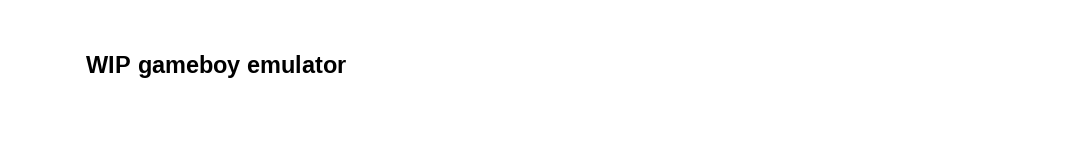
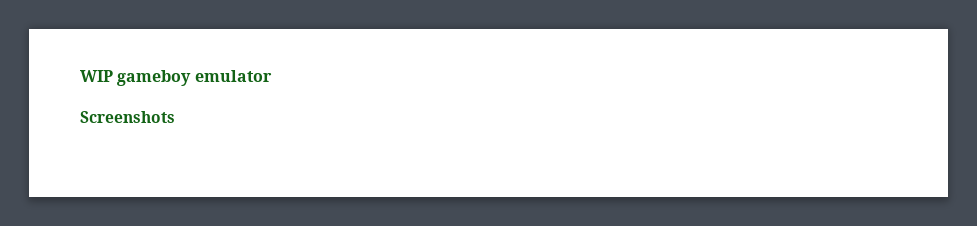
(346, 64) none -> [80,111,175,123] // Screenshots

